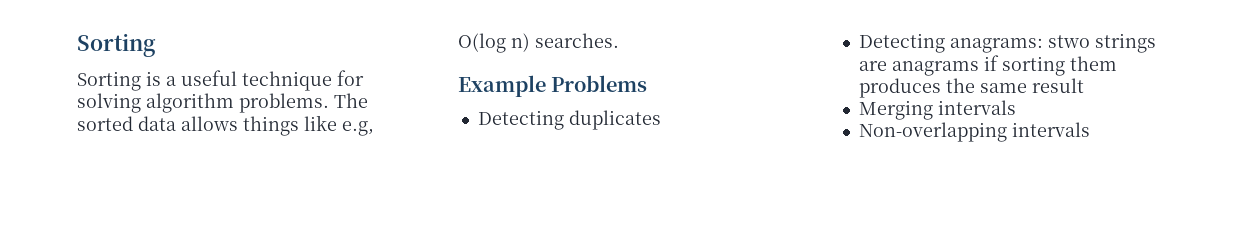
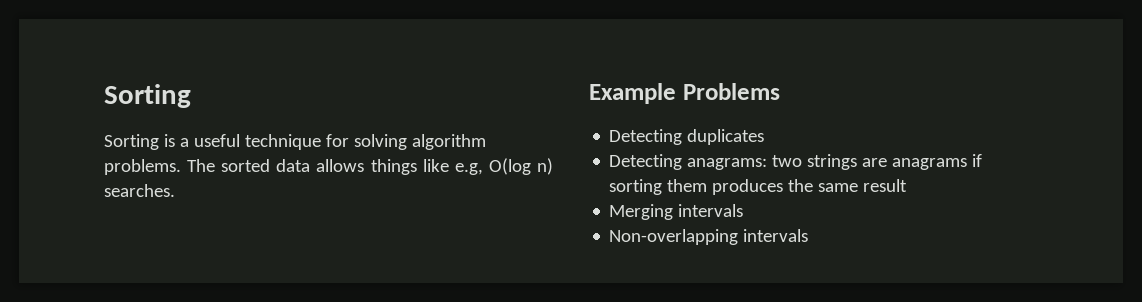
[1047,35,1090,48] stwo -> [772,155,803,167] two

